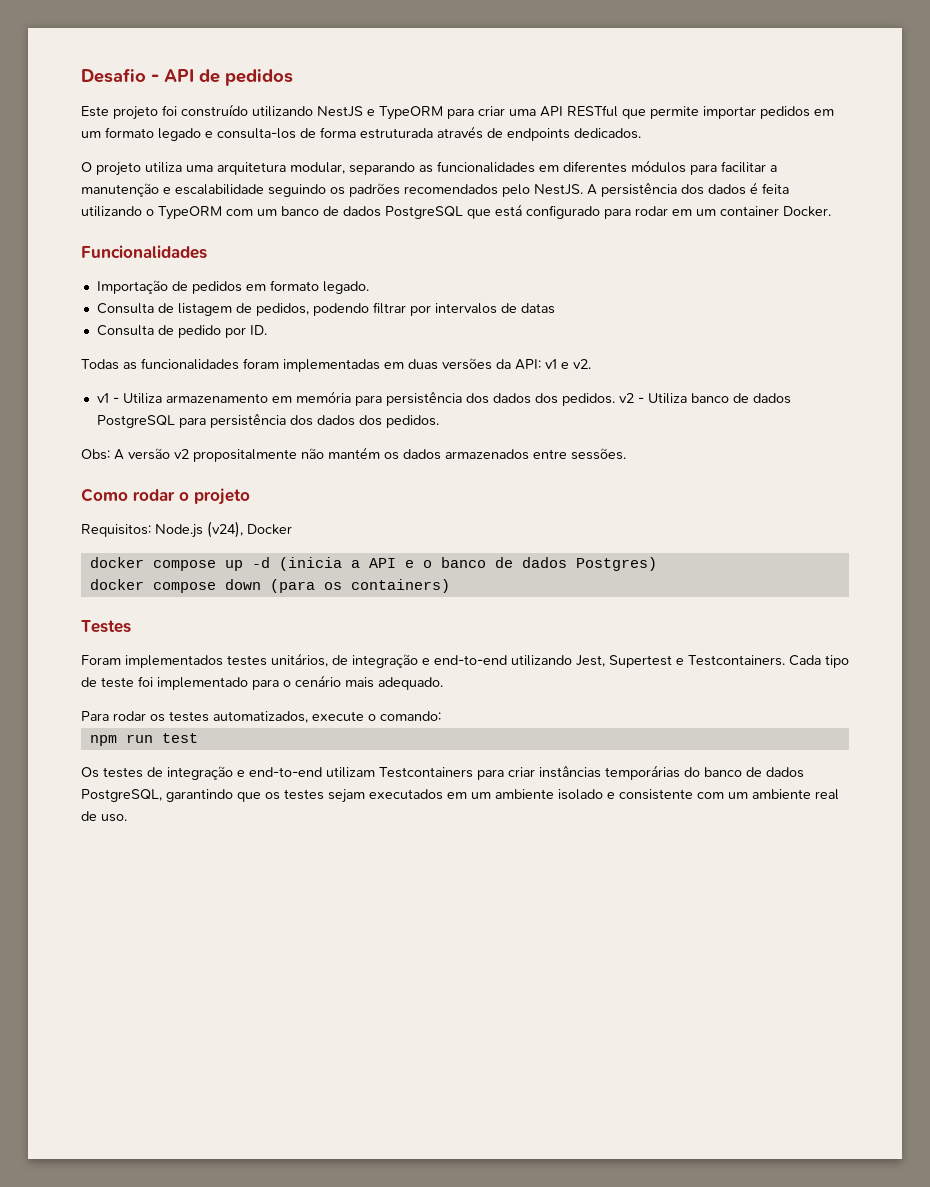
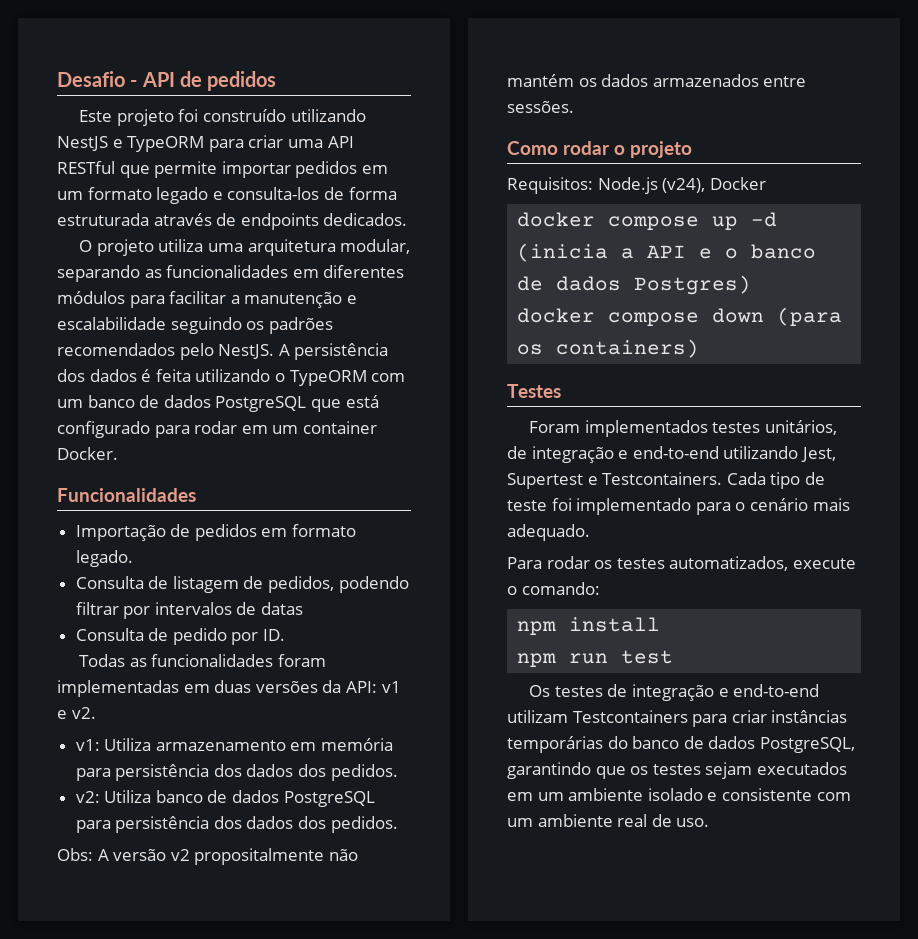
[96,393,119,403] v1 - -> [75,739,100,751] v1:
[618,393,644,403] v2 - -> [75,791,100,803] // v2:
(441, 716) none -> [517,617,661,635] // npm install

